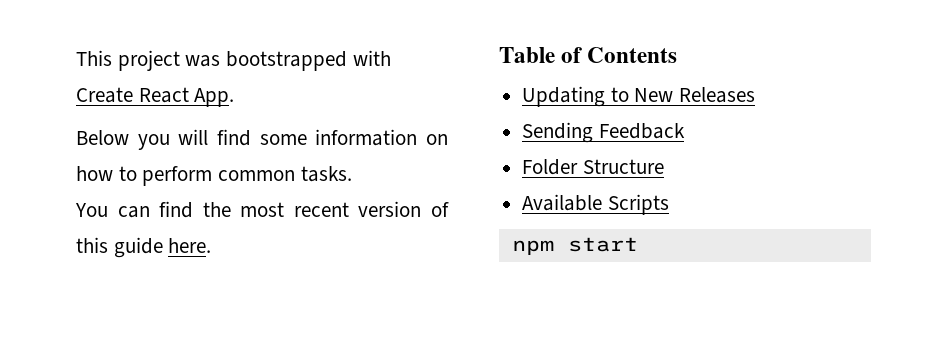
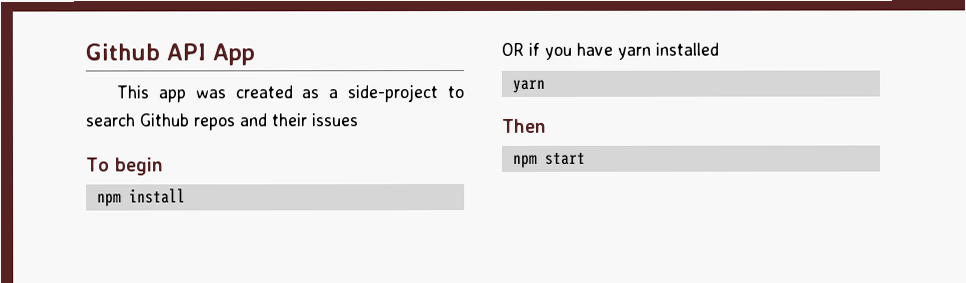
[76,50,391,71] [76,87,235,107] [76,129,448,150] [76,166,352,186] [75,201,449,218] [76,237,212,258] [499,47,678,63] [522,86,756,107] [522,122,685,143] [522,159,664,175] [522,194,669,215] This project was bootstrapped with Create React App. // Below you will find some information on how to perform common tasks. // You can find the most recent version of this guide here. // Table of Contents // Updating to New Releases // Sending Feedback // Folder Structure // Available Scripts -> [85,43,255,66] [116,84,464,103] [85,113,358,131] [86,157,164,176] [96,188,186,207] [501,42,719,60] [511,79,545,93] [501,118,546,133] Github API App // This app was created as a side-project to search Github repos and their issues // To begin // npm install // OR if you have yarn installed // yarn // Then

